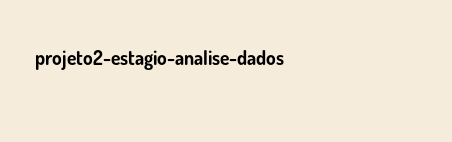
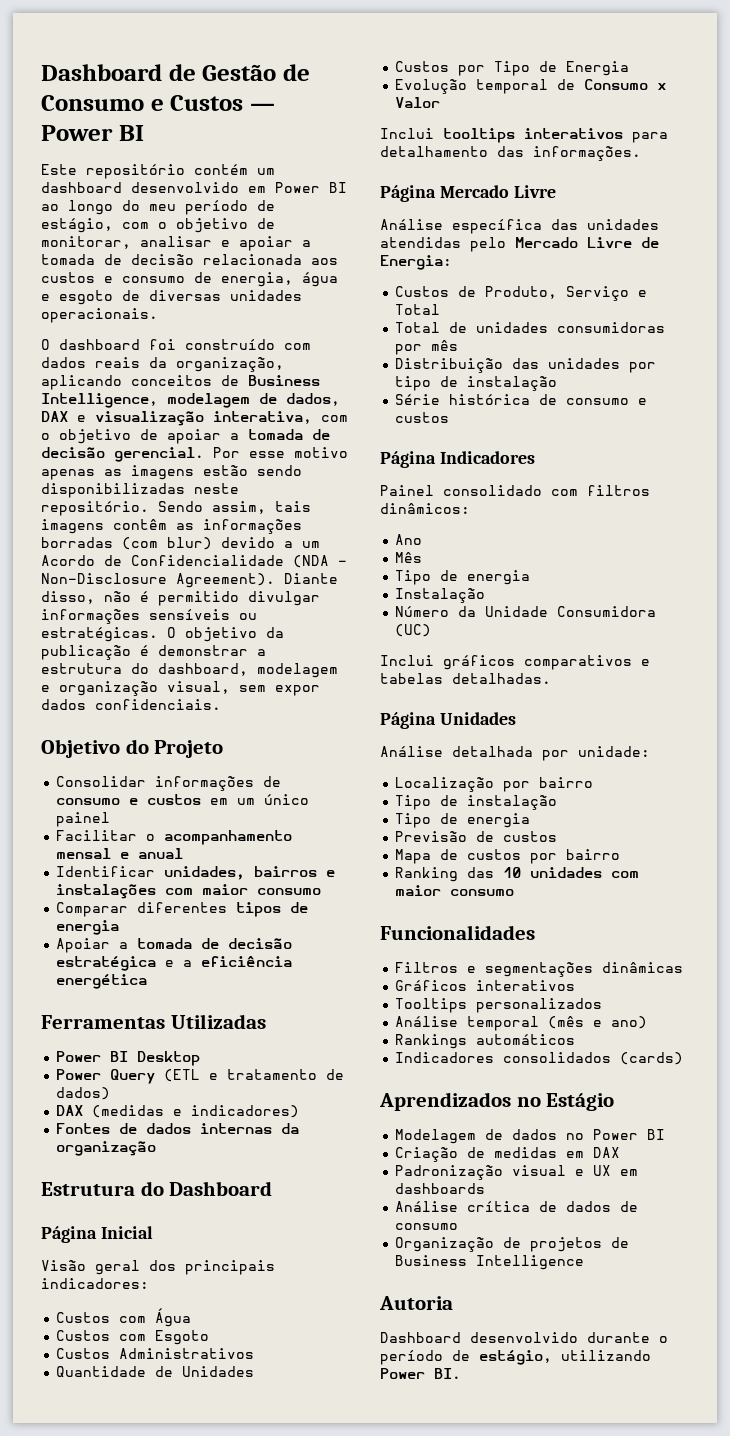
[35,50,284,70] projeto2-estagio-analise-dados -> [41,64,310,81] [41,95,275,111] [41,125,144,141] [41,164,275,179] [41,182,347,193] [41,200,275,215] [41,218,275,233] [41,236,311,251] [41,254,338,265] [41,272,338,287] [41,290,302,305] [41,308,158,323] [41,339,311,350] [41,357,284,372] [41,375,320,390] [41,393,340,408] [41,411,348,426] [41,429,330,444] [41,447,348,462] [41,465,302,480] [41,483,239,498] [41,501,311,516] [41,519,302,534] [41,537,320,550] [41,555,347,568] [41,573,338,588] [41,591,320,606] [41,609,257,624] [41,627,284,642] [41,645,266,660] [41,663,338,678] [41,681,320,696] [41,699,221,710] [41,739,224,758] [56,776,282,791] [56,794,310,805] [56,812,111,827] [56,830,293,845] [56,848,184,859] [56,866,336,880] [56,884,322,899] [56,902,309,917] [56,920,120,935] [56,938,293,953] [56,956,293,971] [56,974,148,989] [41,1014,266,1029] [56,1051,201,1066] [56,1069,345,1084] [56,1087,111,1100] [56,1105,300,1118] [56,1123,300,1134] [56,1141,157,1156] [41,1181,273,1196] [41,1226,153,1243] [41,1260,275,1275] [41,1278,149,1289] [56,1308,192,1327] [56,1330,210,1345] [56,1348,255,1359] [56,1366,255,1377] [395,61,630,76] [395,79,667,94] [395,97,441,108] [380,128,668,143] [380,146,641,161] [380,185,556,202] [380,219,659,234] [380,237,659,252] [380,255,452,270] [395,286,648,301] [395,304,441,315] [395,322,666,333] [395,340,459,355] [395,358,657,373] [395,376,558,391] [395,394,648,405] [395,412,450,423] [380,451,535,468] [380,485,650,496] [380,503,470,514] [395,534,423,545] [395,552,423,563] [395,570,531,585] [395,588,486,603] [395,606,657,617] [395,624,432,637] [380,655,650,670] [380,673,551,684] [380,712,516,729] [380,746,650,761] [395,777,594,792] [395,795,558,810] [395,813,531,828] [395,831,558,842] [395,849,621,864] [395,867,640,882] [395,885,515,896] [380,925,535,940] [395,962,684,977] [395,980,576,991] [395,998,603,1013] [395,1016,648,1031] [395,1034,576,1049] [395,1052,684,1065] [379,1092,615,1111] [395,1129,666,1144] [395,1147,621,1162] [395,1165,639,1180] [395,1183,486,1194] [395,1201,639,1212] [395,1223,459,1230] [395,1237,630,1252] [395,1255,585,1270] [379,1296,453,1310] [380,1332,668,1343] [380,1350,651,1365] [380,1368,461,1379] Dashboard de Gestão de Consumo e Custos — Power BI // Este repositório contém um dashboard desenvolvido em Power BI ao longo do meu período de estágio, com o objetivo de monitorar, analisar e apoiar a tomada de decisão relacionada aos custos e consumo de energia, água e esgoto de diversas unidades operacionais. // O dashboard foi construído com dados reais da organização, aplicando conceitos de Business Intelligence, modelagem de dados, DAX e visualização interativa, com o objetivo de apoiar a tomada de decisão gerencial. Por esse motivo apenas as imagens estão sendo disponibilizadas neste repositório. Sendo assim, tais imagens contêm as informações borradas (com blur) devido a um Acordo de Confidencialidade (NDA – Non-Disclosure Agreement). Diante disso, não é permitido divulgar informações sensíveis ou estratégicas. O objetivo da publicação é demonstrar a estrutura do dashboard, modelagem e organização visual, sem expor dados confidenciais. // Objetivo do Projeto // Consolidar informações de consumo e custos em um único painel // Facilitar o acompanhamento mensal e anual // Identificar unidades, bairros e instalações com maior consumo // Comparar diferentes tipos de energia // Apoiar a tomada de decisão estratégica e a eficiência energética // Ferramentas Utilizadas // Power BI Desktop // Power Query (ETL e tratamento de dados) // DAX (medidas e indicadores) // Fontes de dados internas da organização // Estrutura do Dashboard // Página Inicial // Visão geral dos principais indicadores: // Custos com Água // Custos com Esgoto // Custos Administrativos // Quantidade de Unidades // Custos por Tipo de Energia // Evolução temporal de Consumo x Valor // Inclui tooltips interativos para detalhamento das informações. // Página Mercado Livre // Análise específica das unidades atendidas pelo Mercado Livre de Energia: // Custos de Produto, Serviço e Total // Total de unidades consumidoras por mês // Distribuição das unidades por tipo de instalação // Série histórica de consumo e custos // Página Indicadores // Painel consolidado com filtros dinâmicos: // Ano // Mês // Tipo de energia // Instalação // Número da Unidade Consumidora (UC) // Inclui gráficos comparativos e tabelas detalhadas. // Página Unidades // Análise detalhada por unidade: // Localização por bairro // Tipo de instalação // Tipo de energia // Previsão de custos // Mapa de custos por bairro // Ranking das 10 unidades com maior consumo // Funcionalidades // Filtros e segmentações dinâmicas // Gráficos interativos // Tooltips personalizados // Análise temporal (mês e ano) // Rankings automáticos // Indicadores consolidados (cards) // Aprendizados no Estágio // Modelagem de dados no Power BI // Criação de medidas em DAX // Padronização visual e UX em dashboards // Análise crítica de dados de consumo // Organização de projetos de Business Intelligence // Autoria // Dashboard desenvolvido durante o período de estágio, utilizando Power BI.

